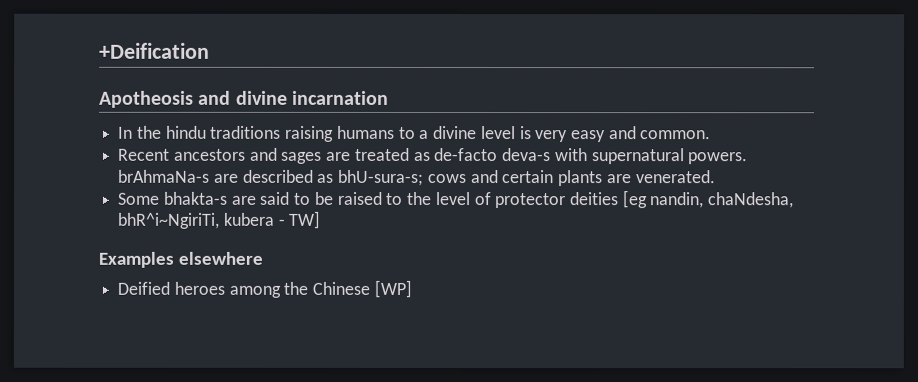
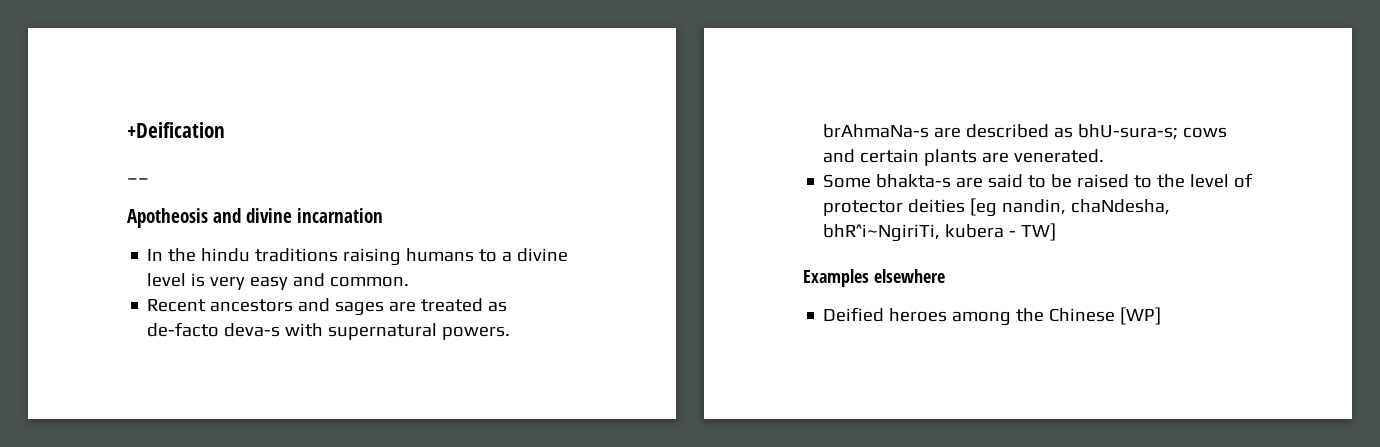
(210, 50) none -> [127,177,149,180] // __

